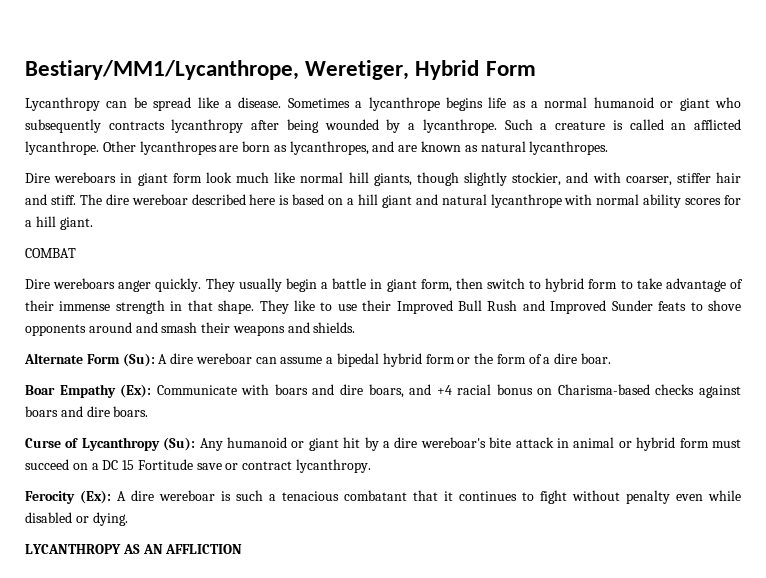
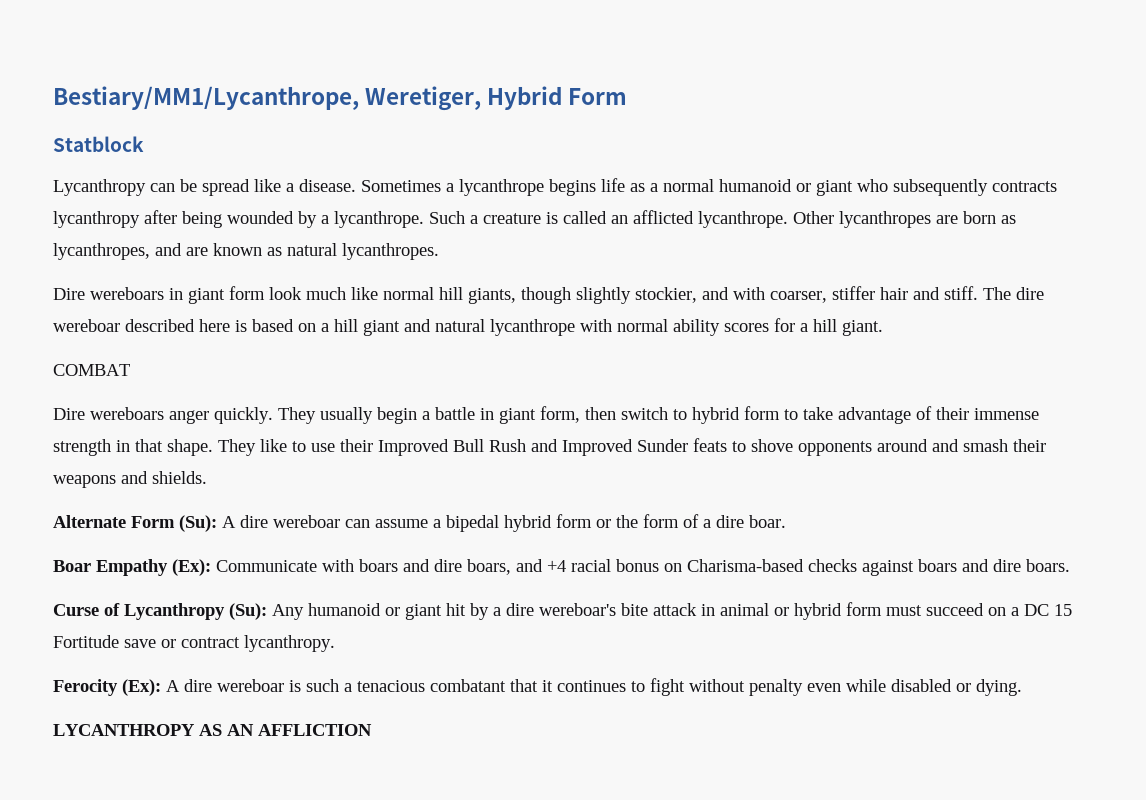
(536, 68) none -> [53,136,144,152] // Statblock

